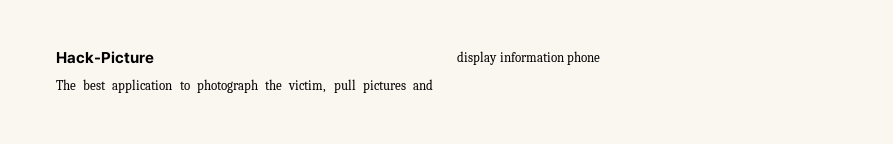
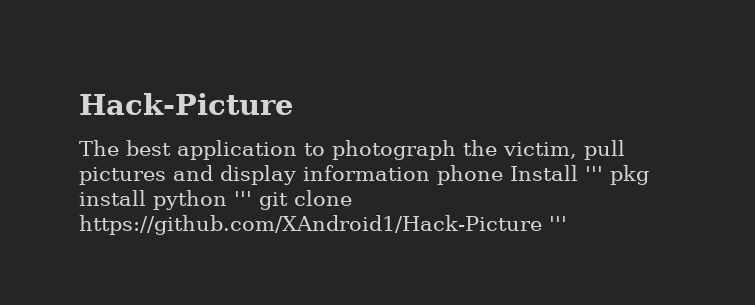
(601, 58) none -> [510,165,649,185] [79,190,352,210] [79,215,567,235] Install ''' pkg install python ''' git clone https://github.com/XAndroid1/Hack-Picture '''

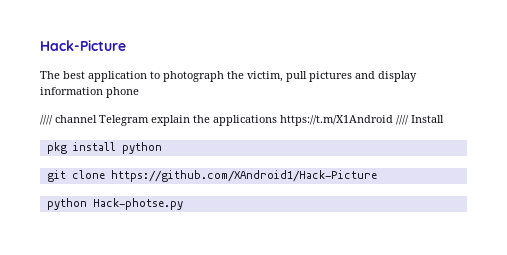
(503, 175) none -> [40,115,409,126] // //// channel Telegram explain the applications https://t.m/X1Android ////
[585,166,603,181] ''' -> (444, 119) //
[234,191,252,206] ''' -> (162, 148) //
[548,216,567,231] ''' -> [46,198,183,210] // python Hack-photse.py

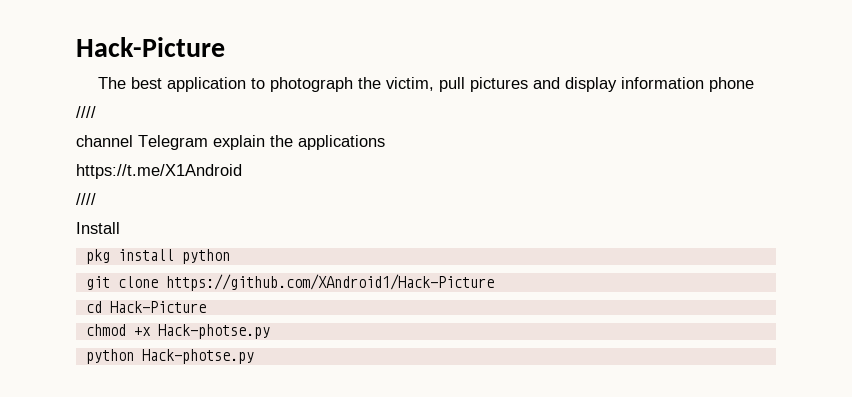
(53, 120) none -> (96, 112) //
[280,115,409,126] https://t.m/X1Android //// -> [76,164,242,179] [76,193,96,205] // https://t.me/X1Android // //// //
(377, 176) none -> [85,301,206,313] [85,324,270,339] // cd Hack-Picture // chmod +x Hack-photse.py

